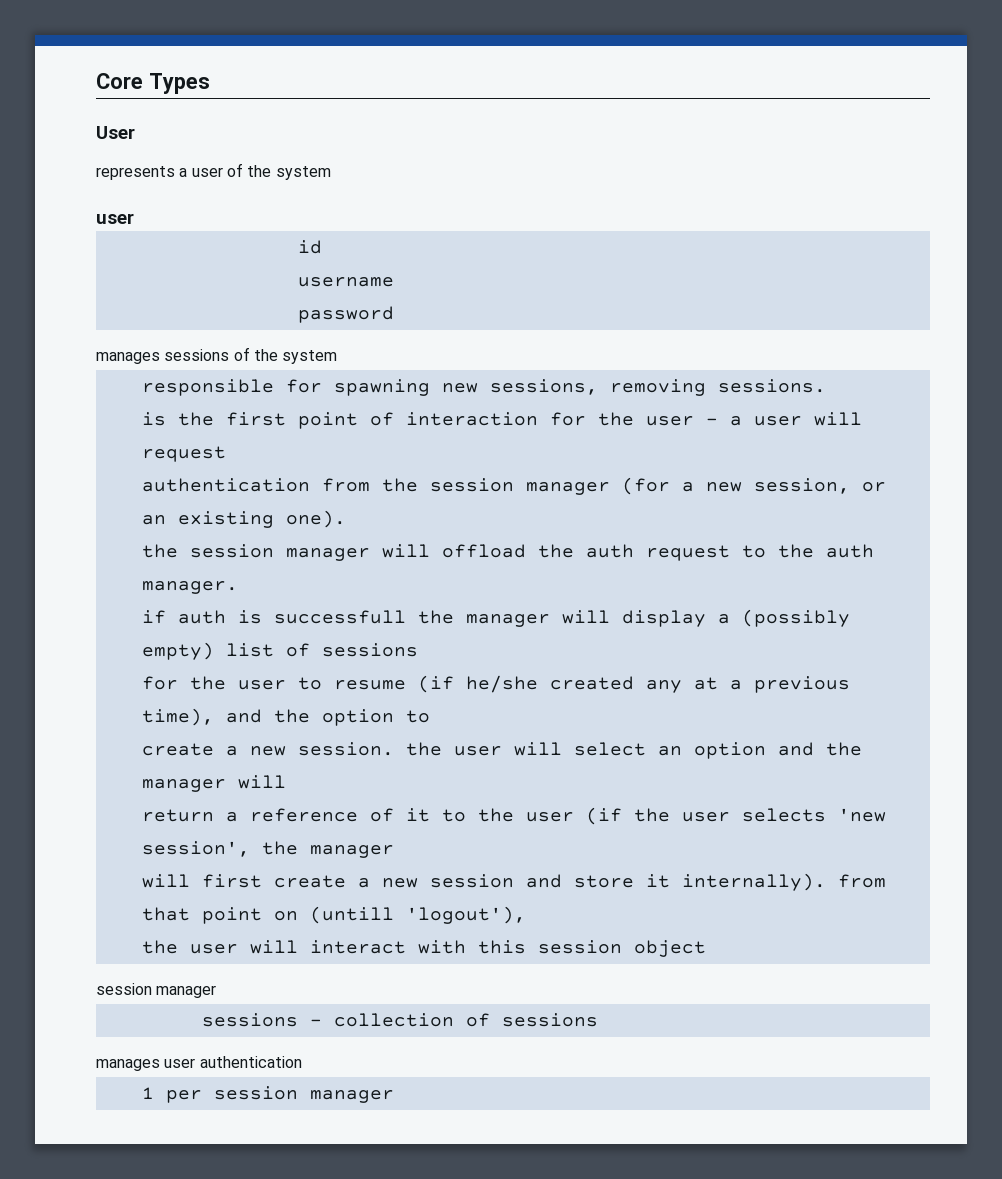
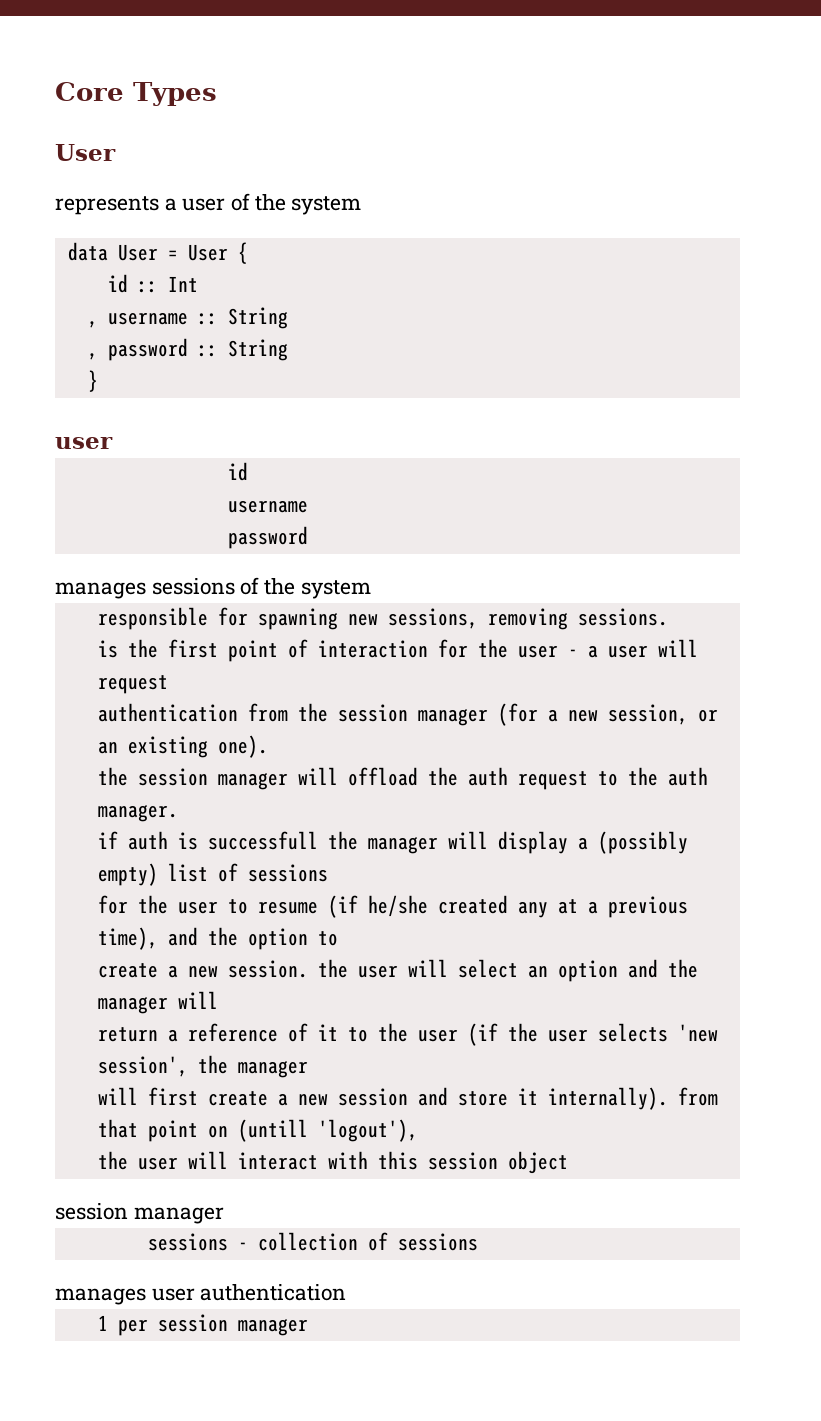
(331, 173) none -> [67,242,248,264] [107,274,198,293] [87,307,288,329] [87,338,288,361] [87,370,98,392] // data User = User { // id :: Int // , username :: String // , password :: String // }

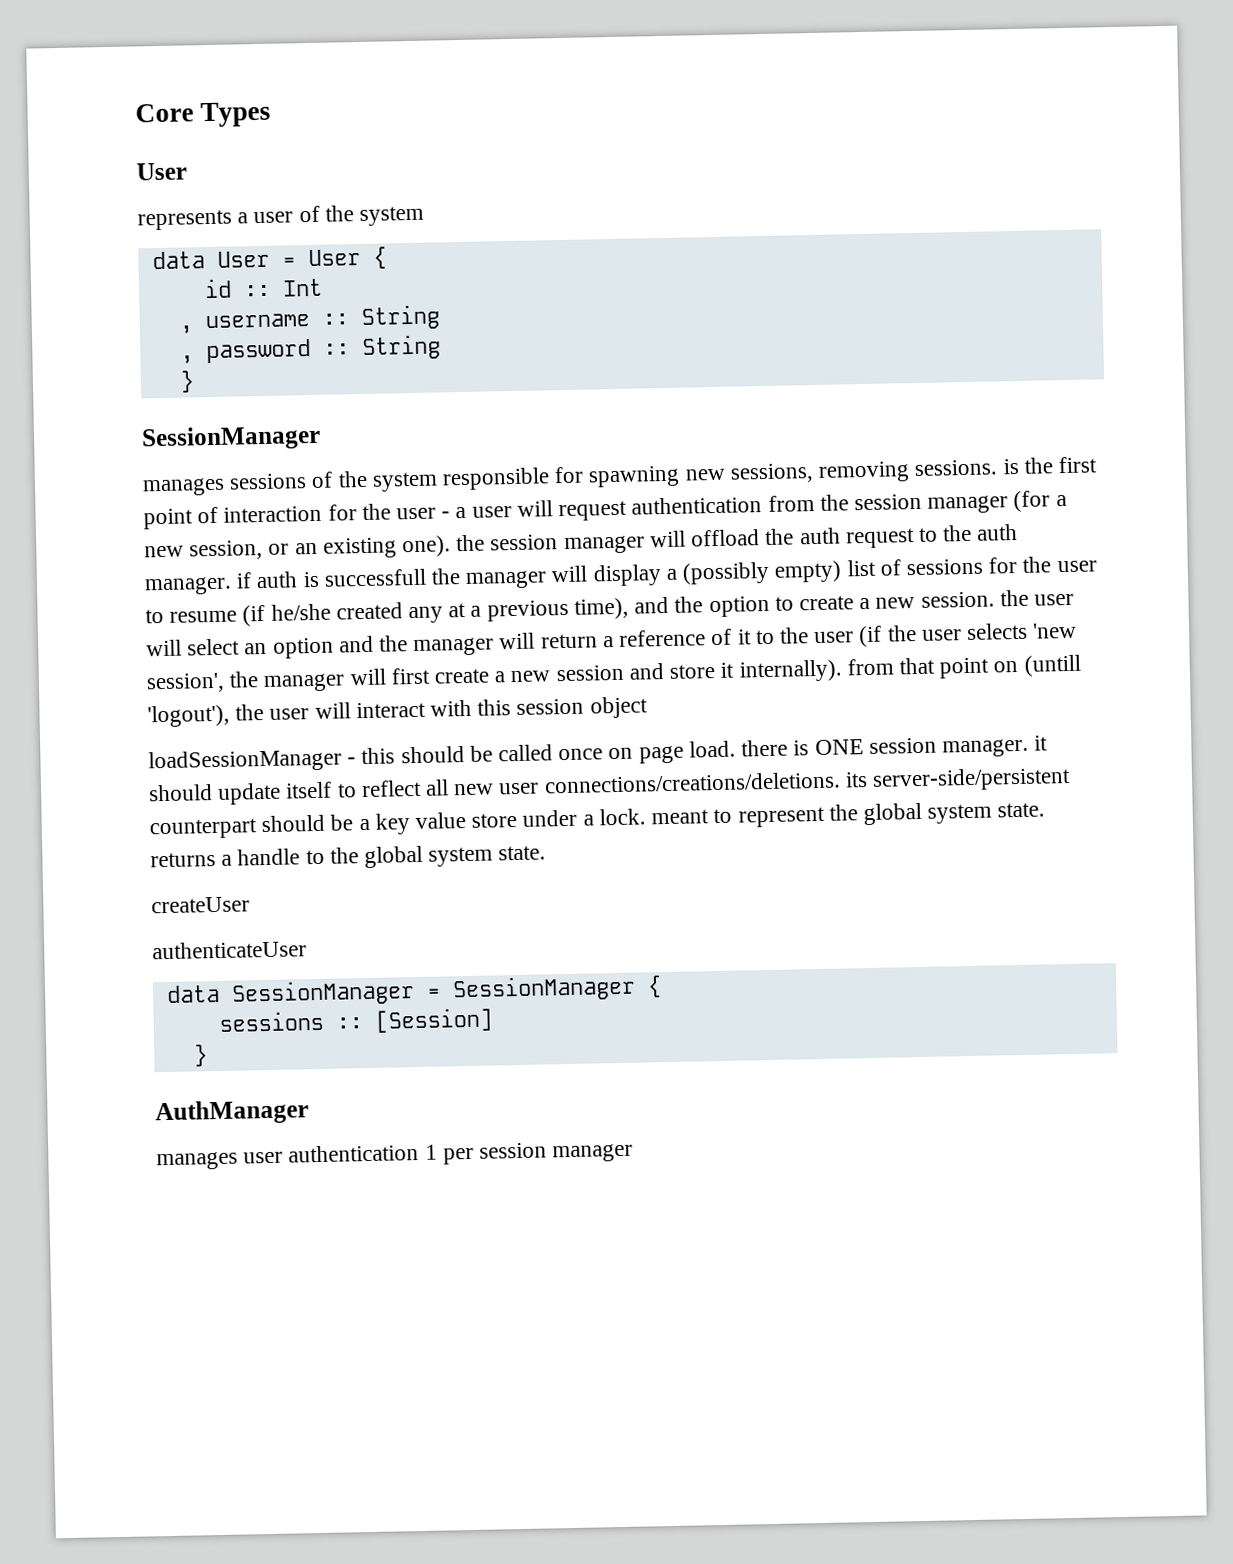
[55,437,113,449] [227,462,248,481] [227,500,308,513] [227,526,308,549] user // id // username // password -> [141,424,321,452] SessionManager
(371, 589) // -> (438, 481) none
(668, 617) // -> (998, 468) none
(168, 684) // -> (628, 511) none
(268, 746) // -> (452, 546) none
(178, 813) // -> (232, 586) none
(328, 873) // -> (983, 567) none
(338, 938) // -> (794, 603) none
(218, 1000) // -> (536, 641) none
(308, 1069) // -> (346, 682) none
(418, 1130) // -> (230, 716) none
[55,1203,224,1224] [147,1232,478,1251] session manager // sessions - collection of sessions -> [148,735,1049,774] [148,766,1072,805] [149,802,1046,840] [150,845,547,869] [151,896,250,914] [152,940,307,960] [165,974,662,1007] [218,1007,493,1033] [193,1044,208,1067] [155,1099,309,1126] loadSessionManager - this should be called once on page load. there is ONE session manager. it should update itself to reflect all new user connections/creations/deletions. its server-side/persistent counterpart should be a key value store under a lock. meant to represent the global system state. returns a handle to the global system state. // createUser // authenticateUser // data SessionManager = SessionManager { // sessions :: [Session] // } // AuthManager
(347, 1292) // -> (420, 1153) none

